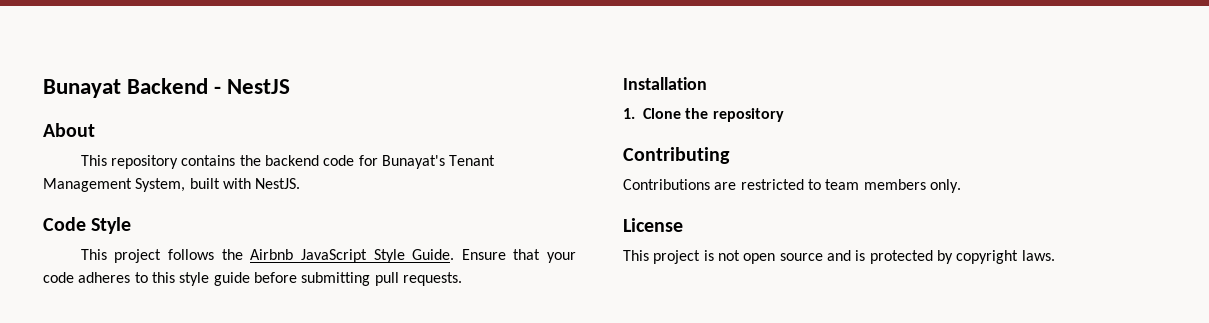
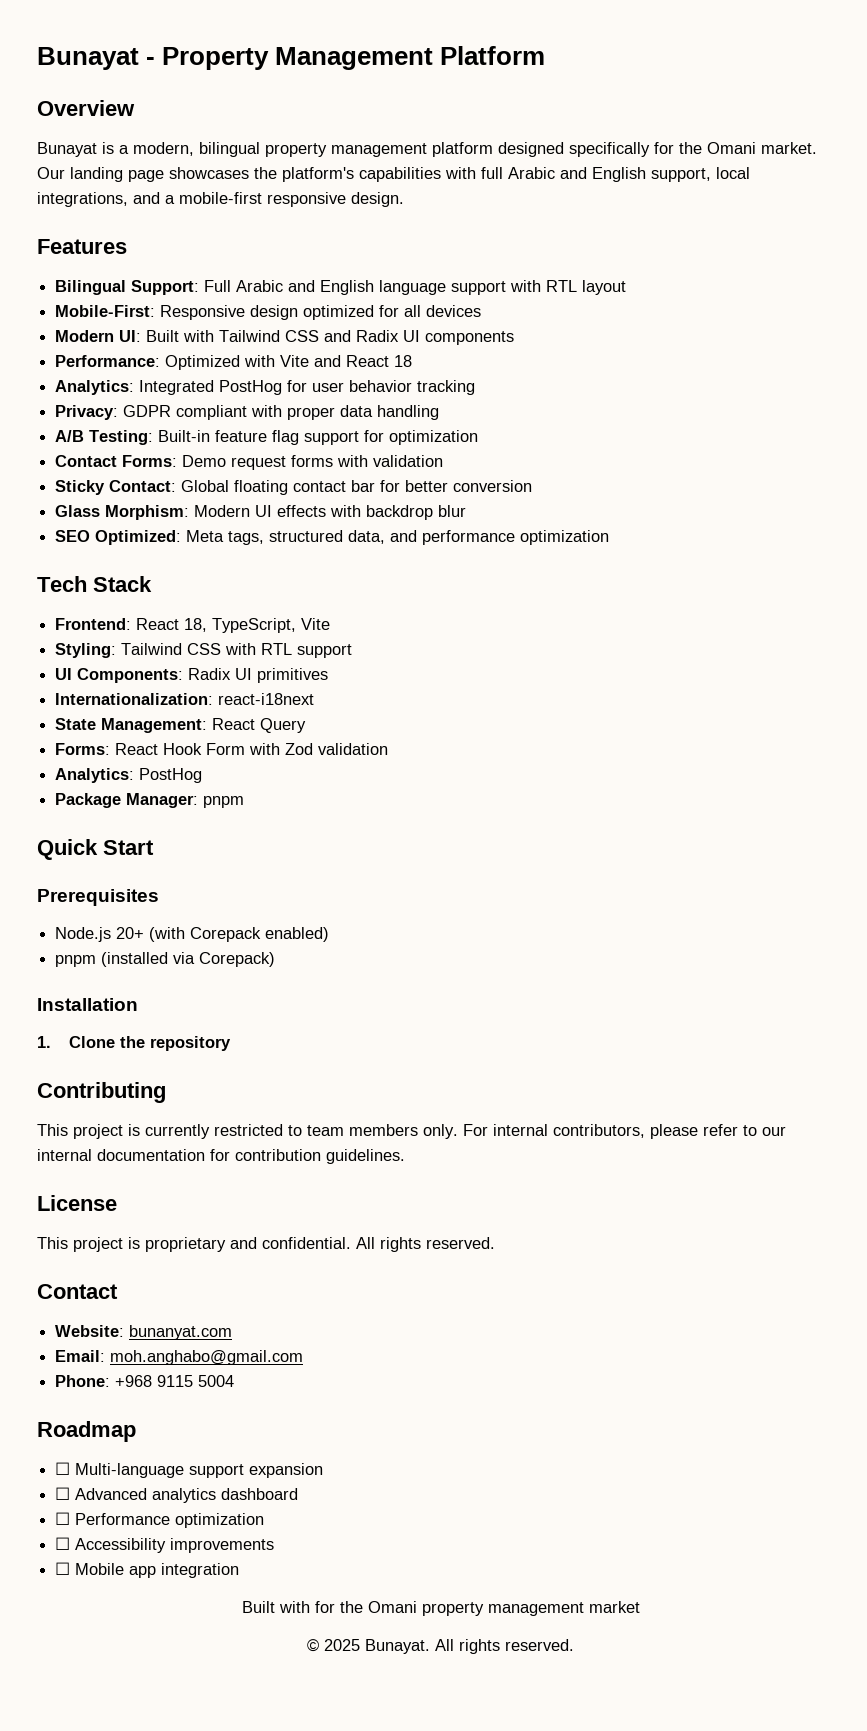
[43,78,291,98] [43,123,95,137] [80,155,496,169] [43,178,301,192] [43,217,132,234] [80,249,576,263] [43,272,462,286] Bunayat Backend - NestJS // About // This repository contains the backend code for Bunayat's Tenant Management System, built with NestJS. // Code Style // This project follows the Airbnb JavaScript Style Guide. Ensure that your code adheres to this style guide before submitting pull requests. -> [37,46,546,70] [37,100,135,116] [37,142,817,157] [37,167,750,182] [37,192,404,207] [37,239,127,254] [55,280,627,295] [55,305,482,320] [55,330,515,345] [55,355,413,370] [55,380,476,395] [55,405,440,420] [55,430,479,445] [55,455,444,470] [55,480,533,495] [55,505,467,520] [55,530,610,545] [37,576,152,592] [55,618,331,633] [55,643,353,658] [55,668,329,683] [55,693,315,705] [55,718,307,733] [55,743,389,755] [55,768,203,783] [55,793,245,808] [37,839,154,860] [37,889,159,906] [55,927,330,942] [55,952,276,967] Bunayat - Property Management Platform // Overview // Bunayat is a modern, bilingual property management platform designed specifically for the Omani market. Our landing page showcases the platform's capabilities with full Arabic and English support, local integrations, and a mobile-first responsive design. // Features // Bilingual Support: Full Arabic and English language support with RTL layout // Mobile-First: Responsive design optimized for all devices // Modern UI: Built with Tailwind CSS and Radix UI components // Performance: Optimized with Vite and React 18 // Analytics: Integrated PostHog for user behavior tracking // Privacy: GDPR compliant with proper data handling // A/B Testing: Built-in feature flag support for optimization // Contact Forms: Demo request forms with validation // Sticky Contact: Global floating contact bar for better conversion // Glass Morphism: Modern UI effects with backdrop blur // SEO Optimized: Meta tags, structured data, and performance optimization // Tech Stack // Frontend: React 18, TypeScript, Vite // Styling: Tailwind CSS with RTL support // UI Components: Radix UI primitives // Internationalization: react-i18next // State Management: React Query // Forms: React Hook Form with Zod validation // Analytics: PostHog // Package Manager: pnpm // Quick Start // Prerequisites // Node.js 20+ (with Corepack enabled) // pnpm (installed via Corepack)
[623,179,737,190] Contributions are -> [37,1124,210,1139] This project is currently
[623,218,683,232] [623,250,1055,264] // License // This project is not open source and is protected by copyright laws. -> [463,1124,786,1139] [37,1149,405,1164] [37,1195,117,1211] [37,1237,495,1252] [37,1284,118,1299] [55,1325,233,1340] [55,1350,304,1365] [55,1375,235,1387] [37,1421,136,1442] [55,1462,324,1478] [55,1487,299,1503] [55,1512,265,1528] [55,1537,275,1553] [55,1562,240,1578] [241,1601,640,1616] [307,1639,574,1654] For internal contributors, please refer to our internal documentation for contribution guidelines. // License // This project is proprietary and confidential. All rights reserved. // Contact // Website: bunanyat.com // Email: moh.anghabo@gmail.com // Phone: +968 9115 5004 // Roadmap // ☐ Multi-language support expansion // ☐ Advanced analytics dashboard // ☐ Performance optimization // ☐ Accessibility improvements // ☐ Mobile app integration // Built with for the Omani property management market // © 2025 Bunayat. All rights reserved.

